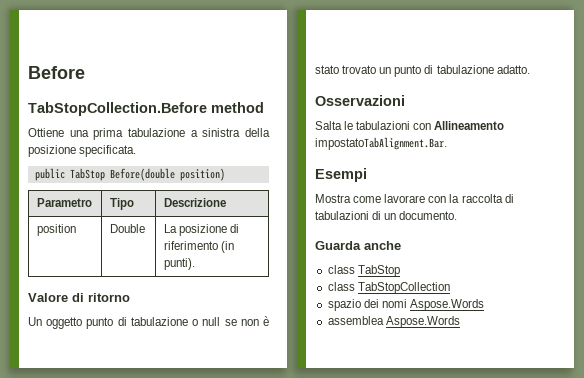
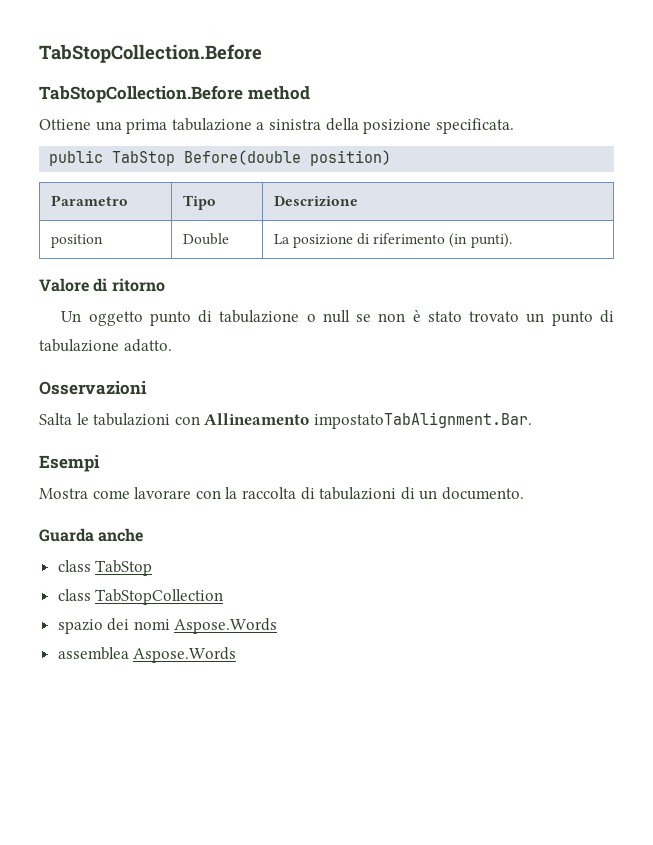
[28,66,85,79] Before -> [39,44,262,63] TabStopCollection.Before

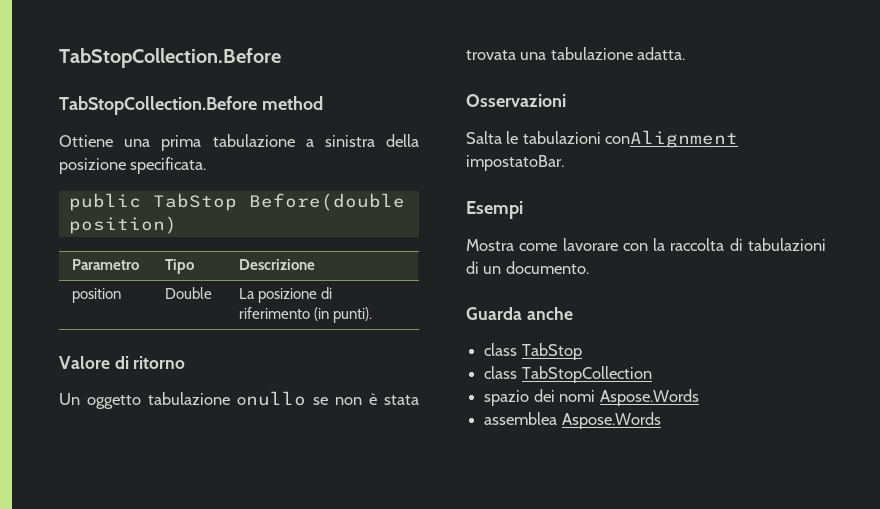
[149,310,615,326] [39,339,172,352] punto di tabulazione o null se non è stato trovato un punto di tabulazione adatto. -> [148,391,419,406] [466,47,686,60] tabulazione onullo se non è stata trovata una tabulazione adatta.
[174,412,532,429] con Allineamento impostatoTabAlignment.Bar. -> [605,130,739,148] [466,155,564,171] conAlignment impostatoBar.

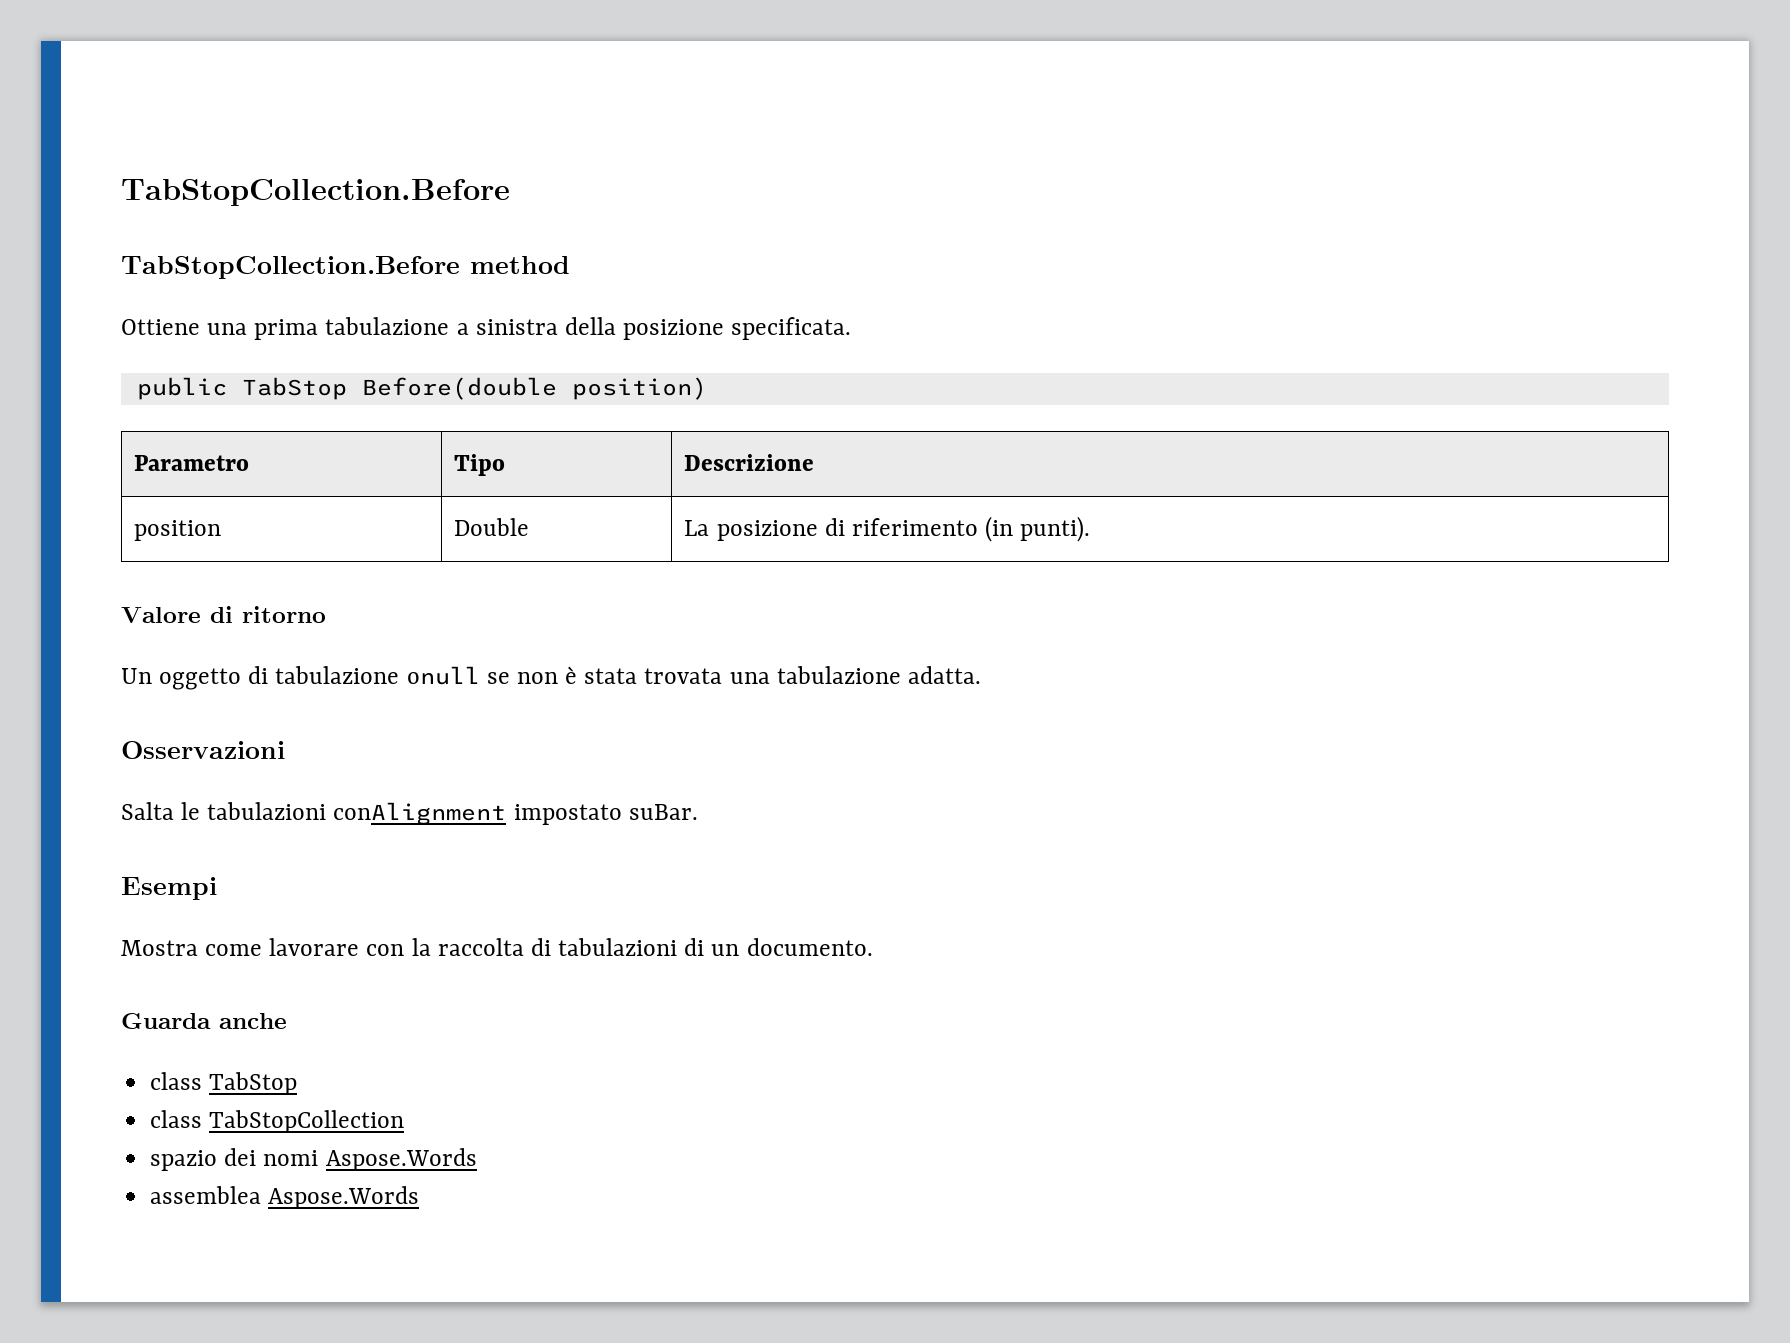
[148,391,306,406] tabulazione onullo -> [248,666,480,685] di tabulazione onull
[466,155,564,171] impostatoBar. -> [513,804,698,825] impostato suBar.

